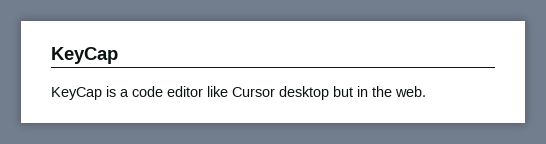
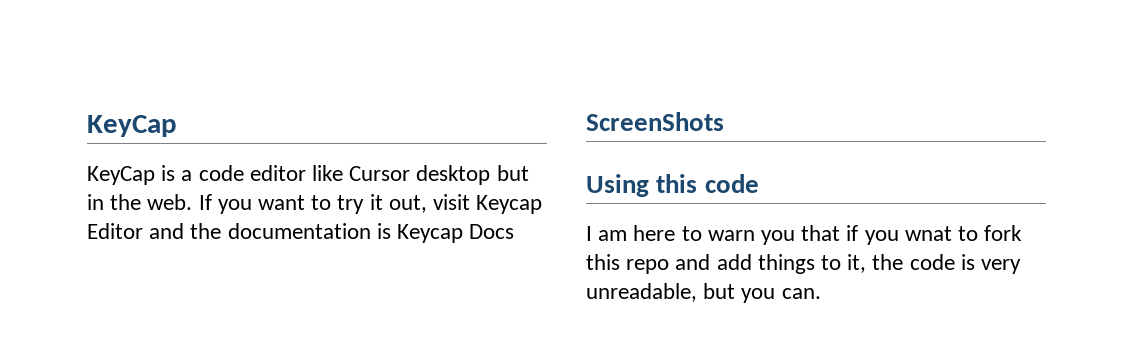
(426, 91) none -> [198,194,543,214] [87,223,515,243] [586,112,724,131] [586,174,759,197] [586,225,1023,245] [586,254,1022,274] [586,283,821,303] If you want to try it out, visit Keycap Editor and the documentation is Keycap Docs // ScreenShots // Using this code // I am here to warn you that if you wnat to fork this repo and add things to it, the code is very unreadable, but you can.

